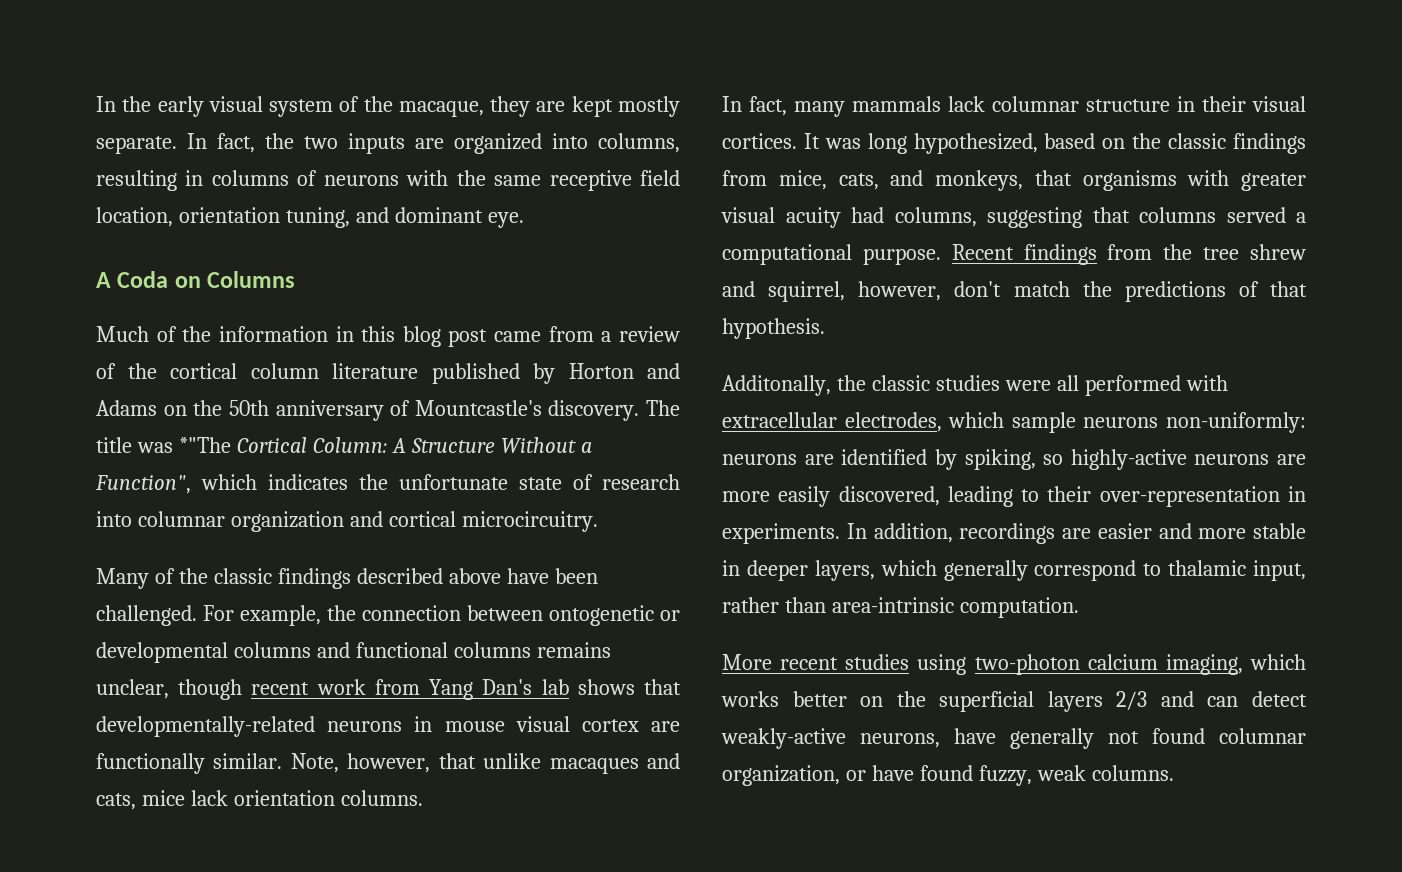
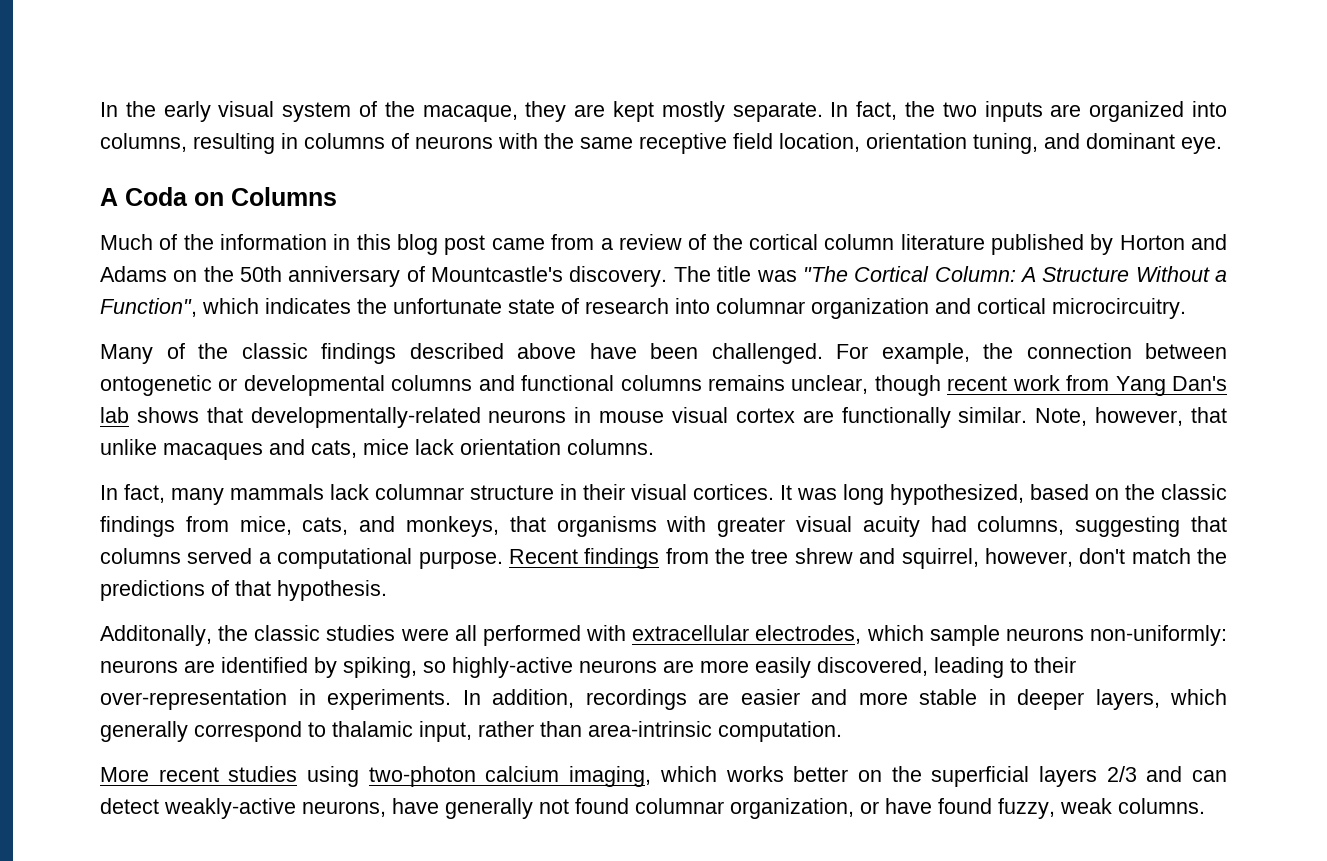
[178,437,231,453] *"The -> [802,266,848,282] "The

